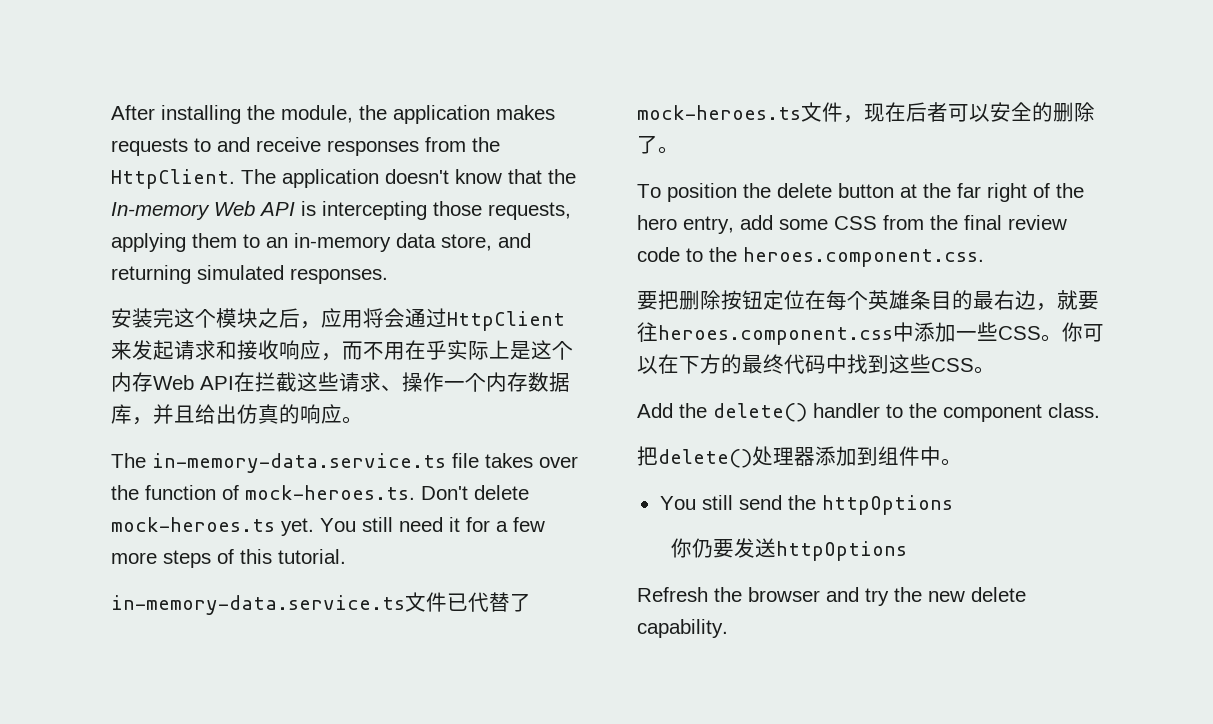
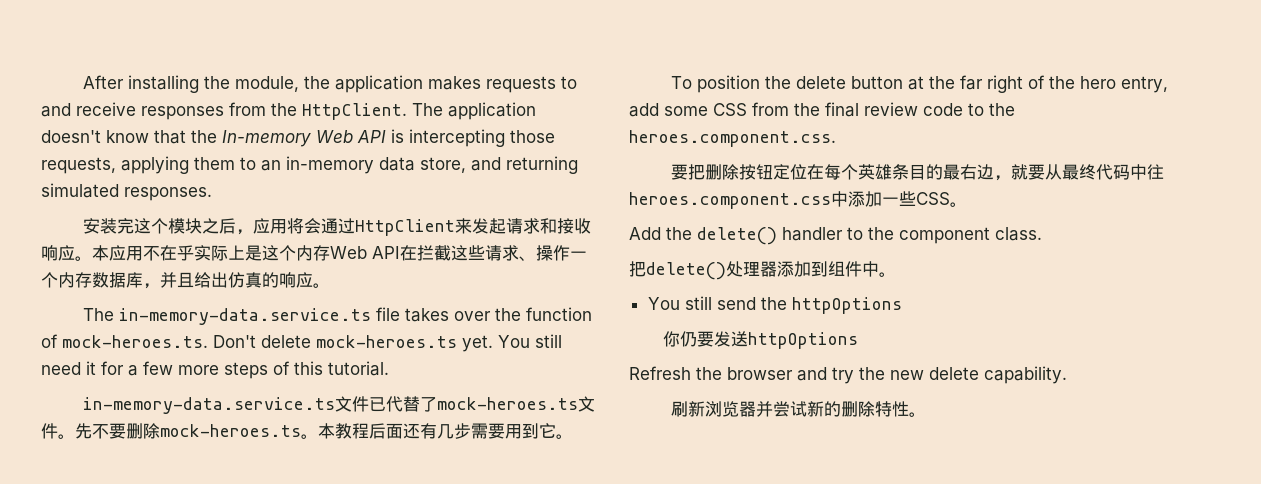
[321,341,405,361] ，而不用 -> [75,245,160,261] 。本应用不
[843,102,1095,123] [637,135,658,154] ，现在后者可以安全的删除了 -> [58,423,556,439] 。先不要删除mock-heroes.ts。本教程后面还有几步需要用到它
(1099, 300) none -> [1045,164,1148,180] 从最终代码中
[1062,322,1104,342] [637,354,995,374] 你可以在下方的最终代码中找到这些CSS。 -> (967, 204) none
(728, 628) none -> [671,401,927,417] // 刷新浏览器并尝试新的删除特性。

